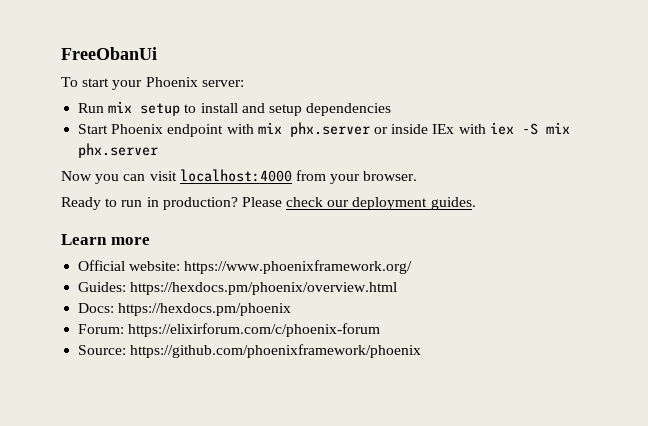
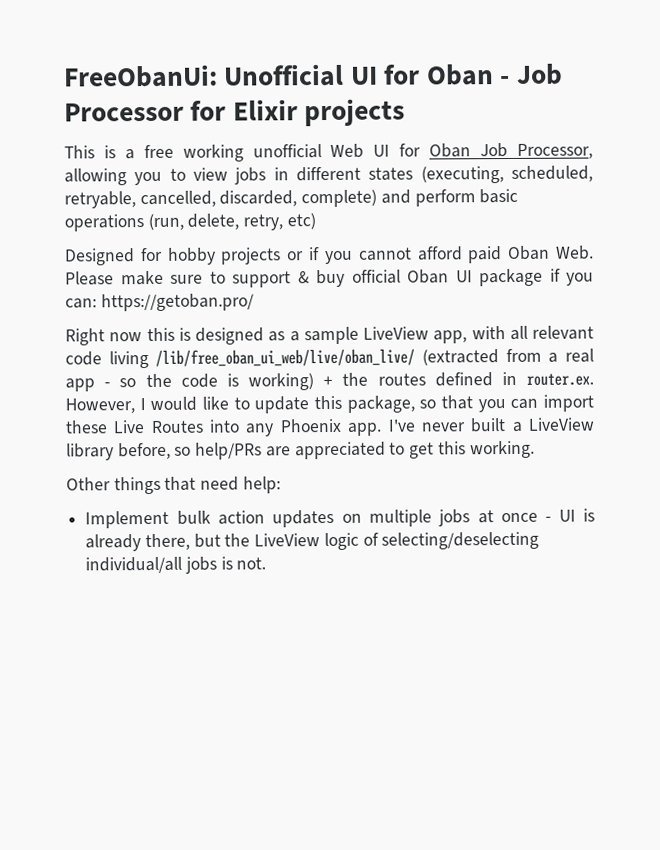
[61,47,157,60] [61,77,244,90] [78,101,392,116] [78,122,570,137] [78,143,159,158] [61,169,418,184] [61,197,476,210] [61,234,150,245] [78,260,413,274] [78,282,398,295] [78,303,292,316] [78,323,381,337] [78,344,422,358] FreeObanUi // To start your Phoenix server: // Run mix setup to install and setup dependencies // Start Phoenix endpoint with mix phx.server or inside IEx with iex -S mix phx.server // Now you can visit localhost:4000 from your browser. // Ready to run in production? Please check our deployment guides. // Learn more // Official website: https://www.phoenixframework.org/ // Guides: https://hexdocs.pm/phoenix/overview.html // Docs: https://hexdocs.pm/phoenix // Forum: https://elixirforum.com/c/phoenix-forum // Source: https://github.com/phoenixframework/phoenix -> [63,63,563,88] [64,98,406,127] [64,142,593,162] [64,165,593,186] [64,188,519,209] [64,213,316,232] [65,245,594,266] [65,268,594,288] [65,293,254,312] [65,325,594,346] [65,348,594,369] [65,371,595,392] [65,394,594,414] [65,417,596,437] [66,440,535,461] [66,476,281,495] [85,508,595,529] [85,531,540,552] [85,556,267,574] FreeObanUi: Unofficial UI for Oban - Job Processor for Elixir projects // This is a free working unofficial Web UI for Oban Job Processor, allowing you to view jobs in different states (executing, scheduled, retryable, cancelled, discarded, complete) and perform basic operations (run, delete, retry, etc) // Designed for hobby projects or if you cannot afford paid Oban Web. Please make sure to support & buy official Oban UI package if you can: https://getoban.pro/ // Right now this is designed as a sample LiveView app, with all relevant code living /lib/free_oban_ui_web/live/oban_live/ (extracted from a real app - so the code is working) + the routes defined in router.ex. However, I would like to update this package, so that you can import these Live Routes into any Phoenix app. I've never built a LiveView library before, so help/PRs are appreciated to get this working. // Other things that need help: // Implement bulk action updates on multiple jobs at once - UI is already there, but the LiveView logic of selecting/deselecting individual/all jobs is not.

